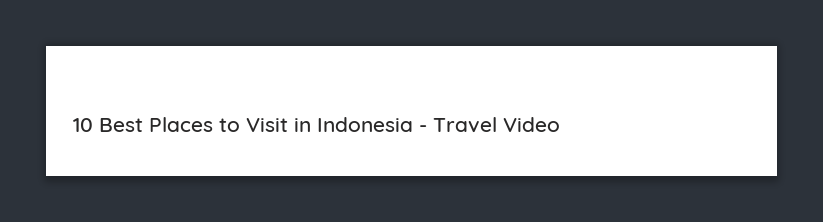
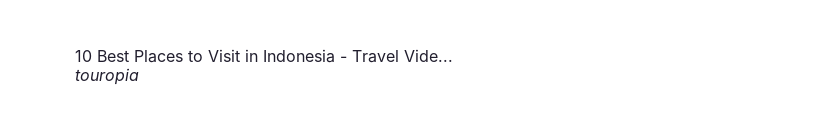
[503,117,560,132] Video -> [404,49,453,62] [75,68,139,85] Vide... // touropia

